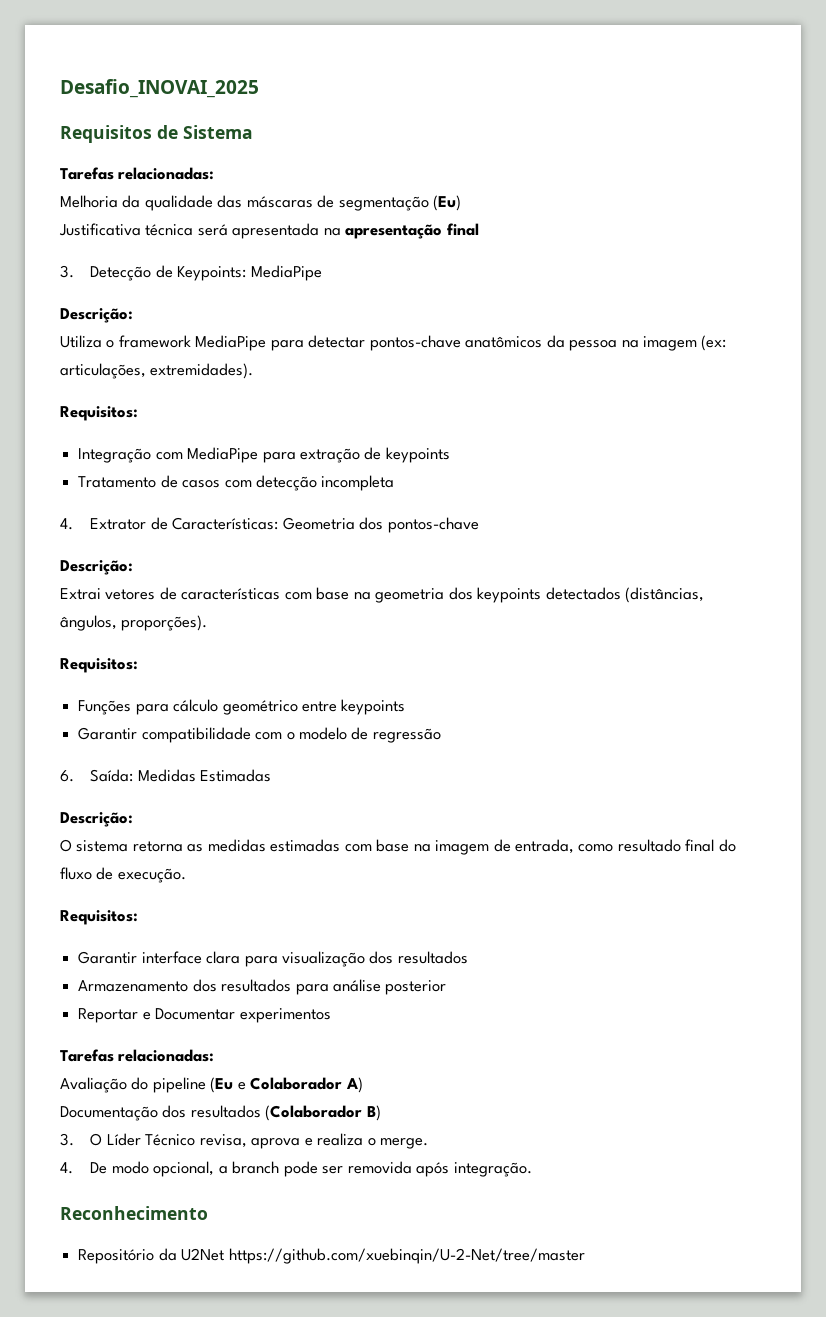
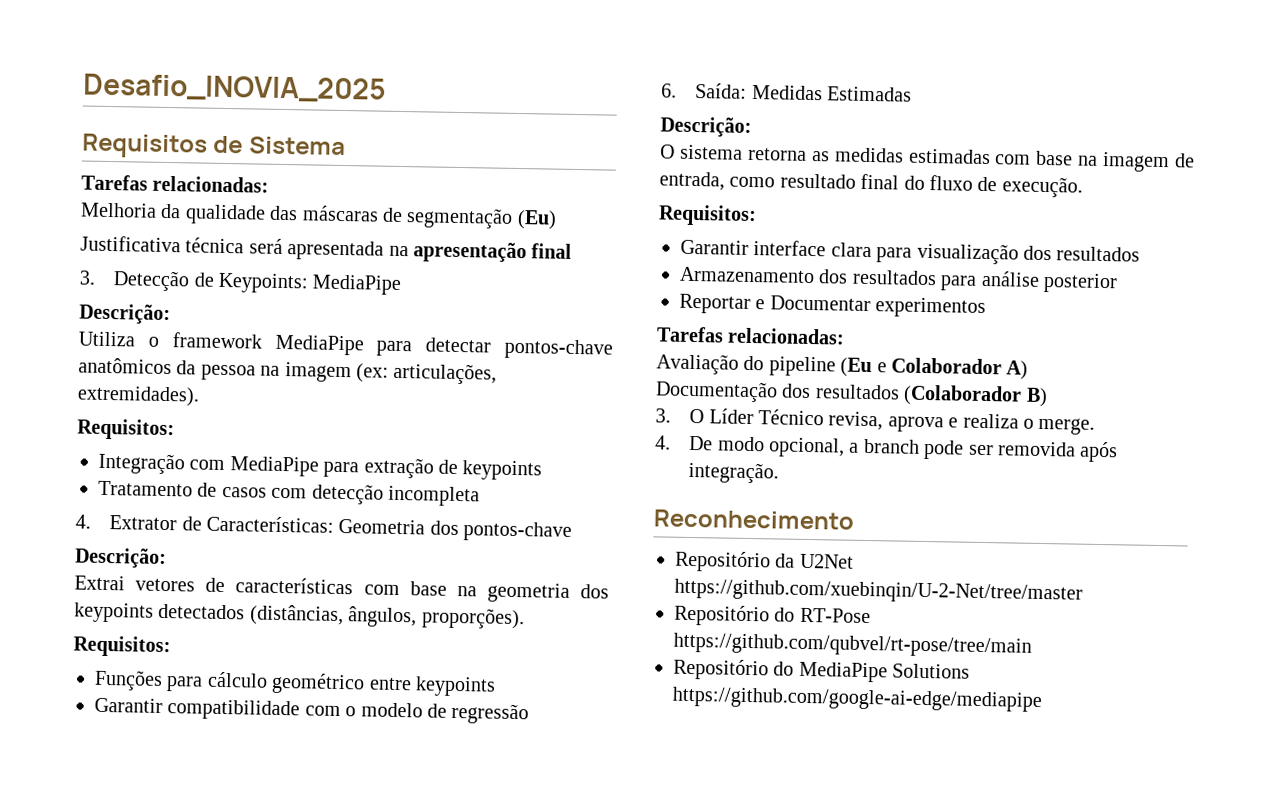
[60,79,259,98] Desafio_INOVAI_2025 -> [82,73,386,103] Desafio_INOVIA_2025
(585, 1256) none -> [674,604,871,627] [673,632,1032,658] [673,658,971,683] [672,686,1042,713] // Repositório do RT-Pose https://github.com/qubvel/rt-pose/tree/main // Repositório do MediaPipe Solutions https://github.com/google-ai-edge/mediapipe

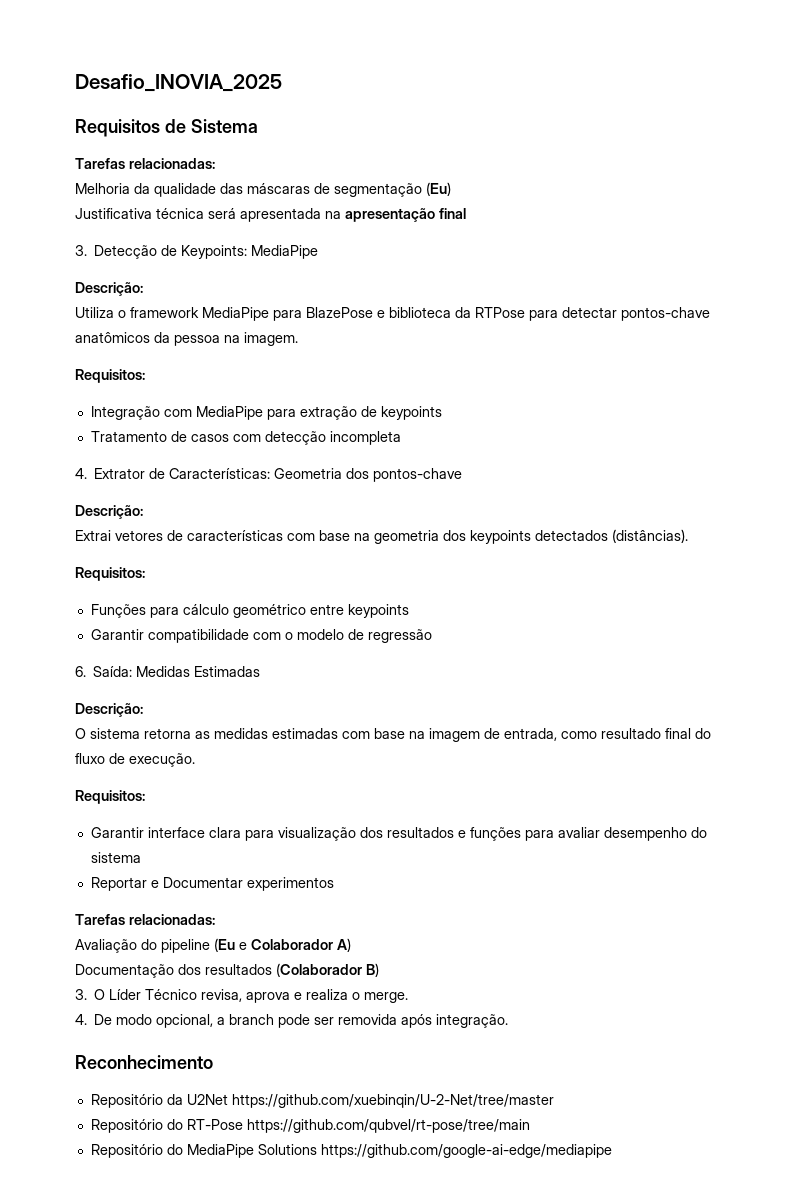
(413, 348) none -> [306,307,558,321] BlazePose e biblioteca da RTPose para
[284,362,498,385] [77,385,200,407] imagem (ex: articulações, extremidades). -> [244,332,298,346] imagem.
[249,604,525,630] (distâncias, ângulos, proporções). -> [612,529,688,543] (distâncias).
[679,266,1118,294] // Armazenamento dos resultados para análise posterior -> [457,827,707,841] [90,852,141,863] e funções para avaliar desempenho do sistema

